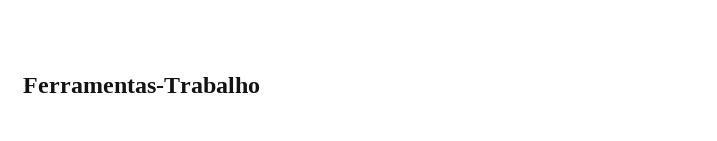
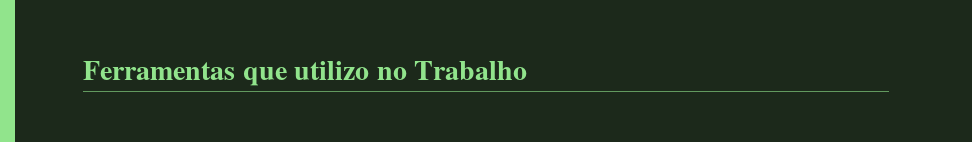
[23,77,260,93] Ferramentas-Trabalho -> [83,61,528,86] Ferramentas que utilizo no Trabalho

